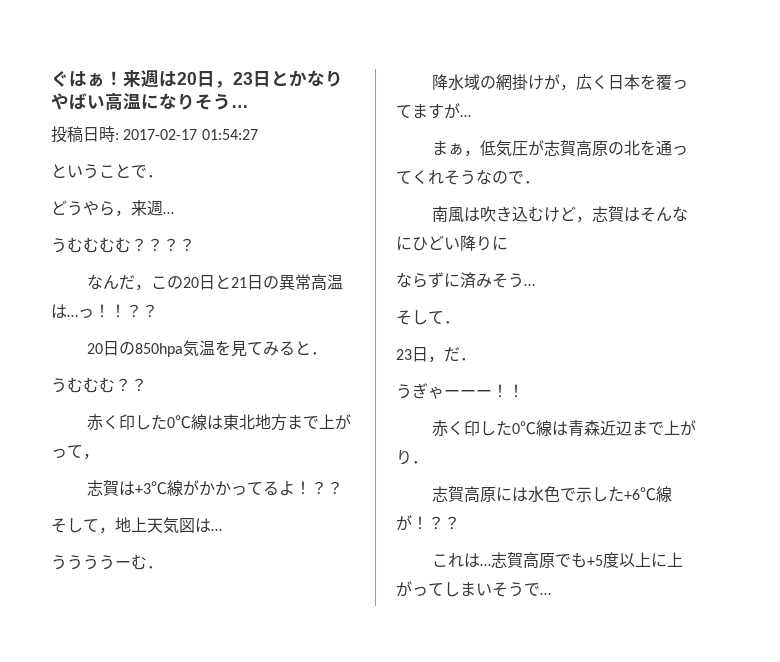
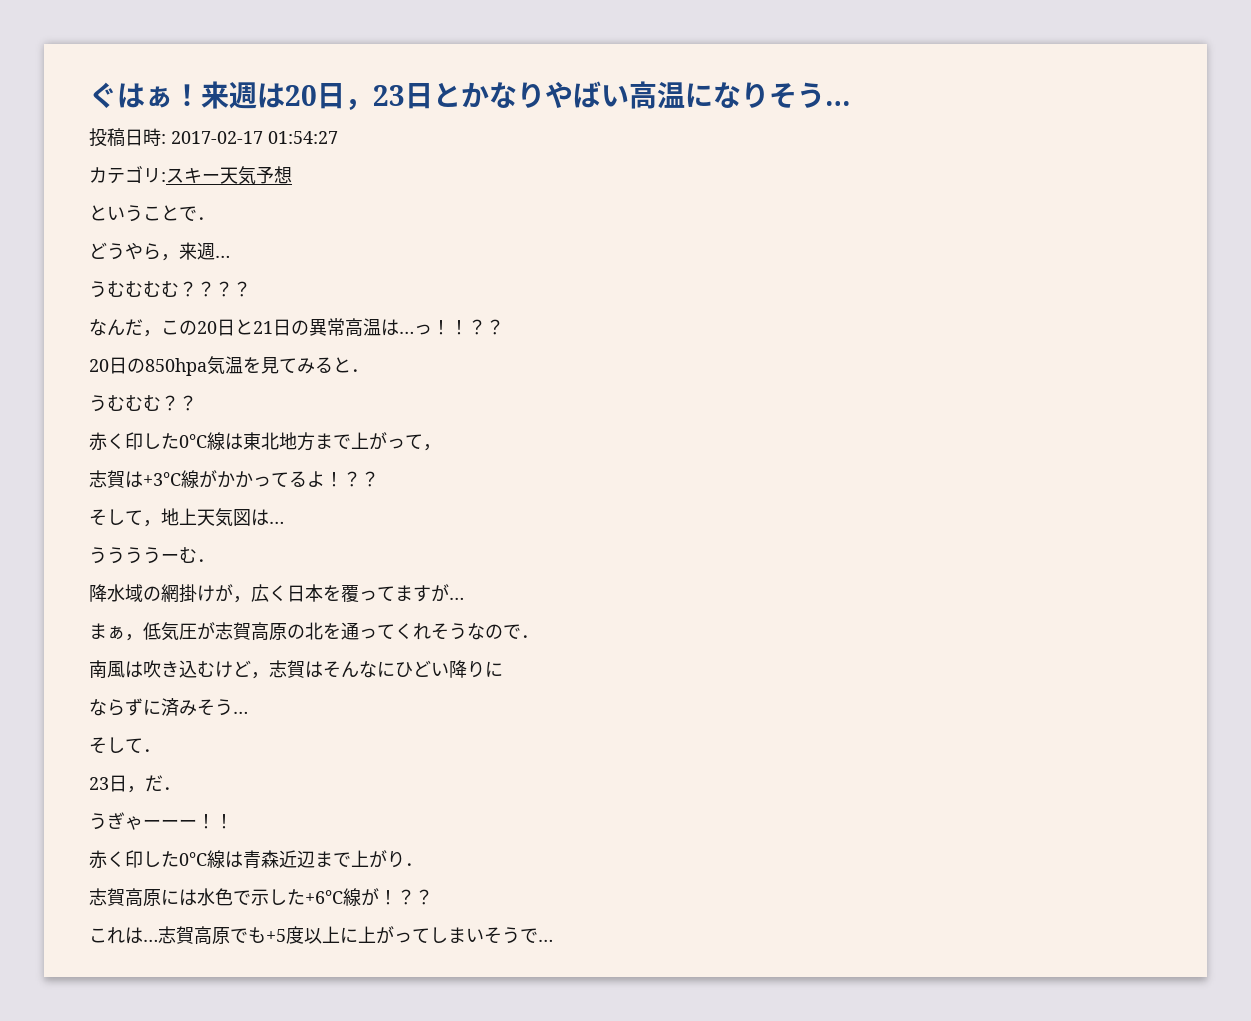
(258, 134) none -> [89,166,292,185] // カテゴリ:スキー天気予想

